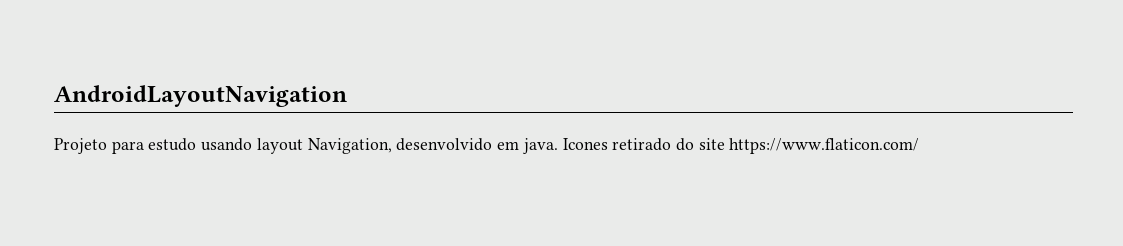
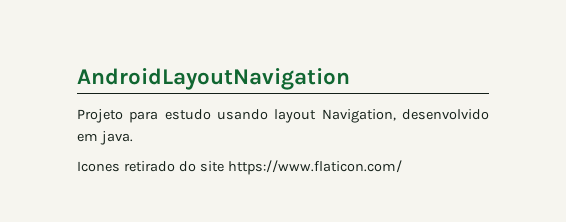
(558, 146) none -> (133, 138) //

